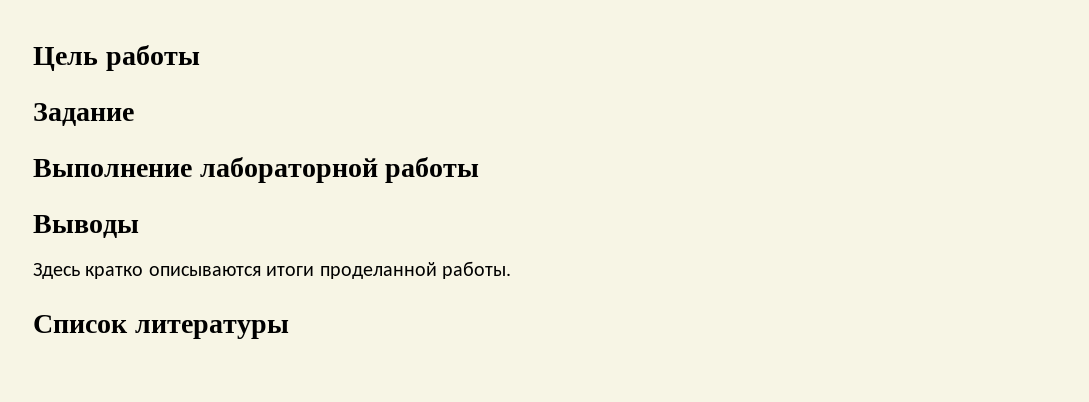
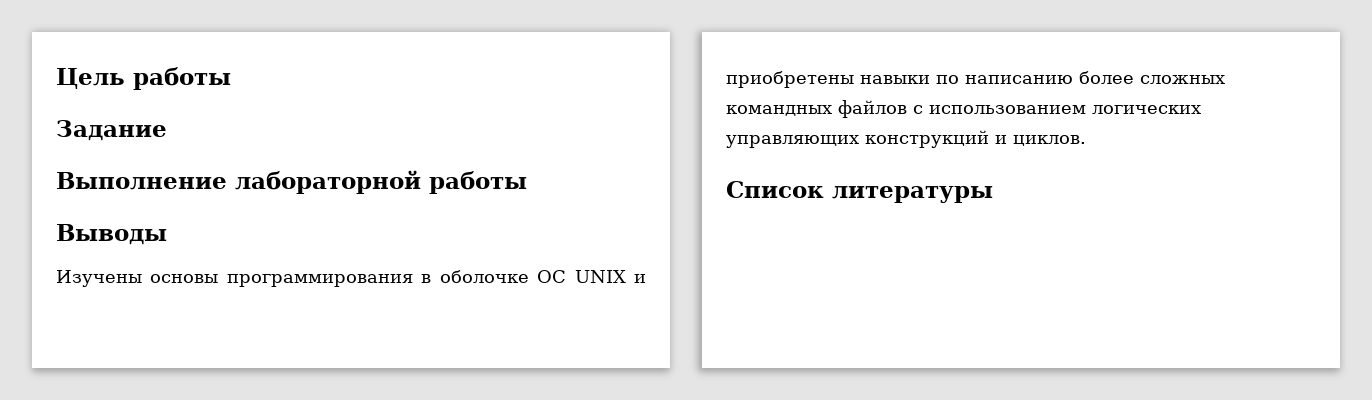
[33,261,511,279] Здесь кратко описываются итоги проделанной работы. -> [56,270,647,287] [726,71,1225,88] [726,100,1201,118] [726,130,1086,148] Изучены основы программирования в оболочке ОС UNIX и приобретены навыки по написанию более сложных командных файлов с использованием логических управляющих конструкций и циклов.

